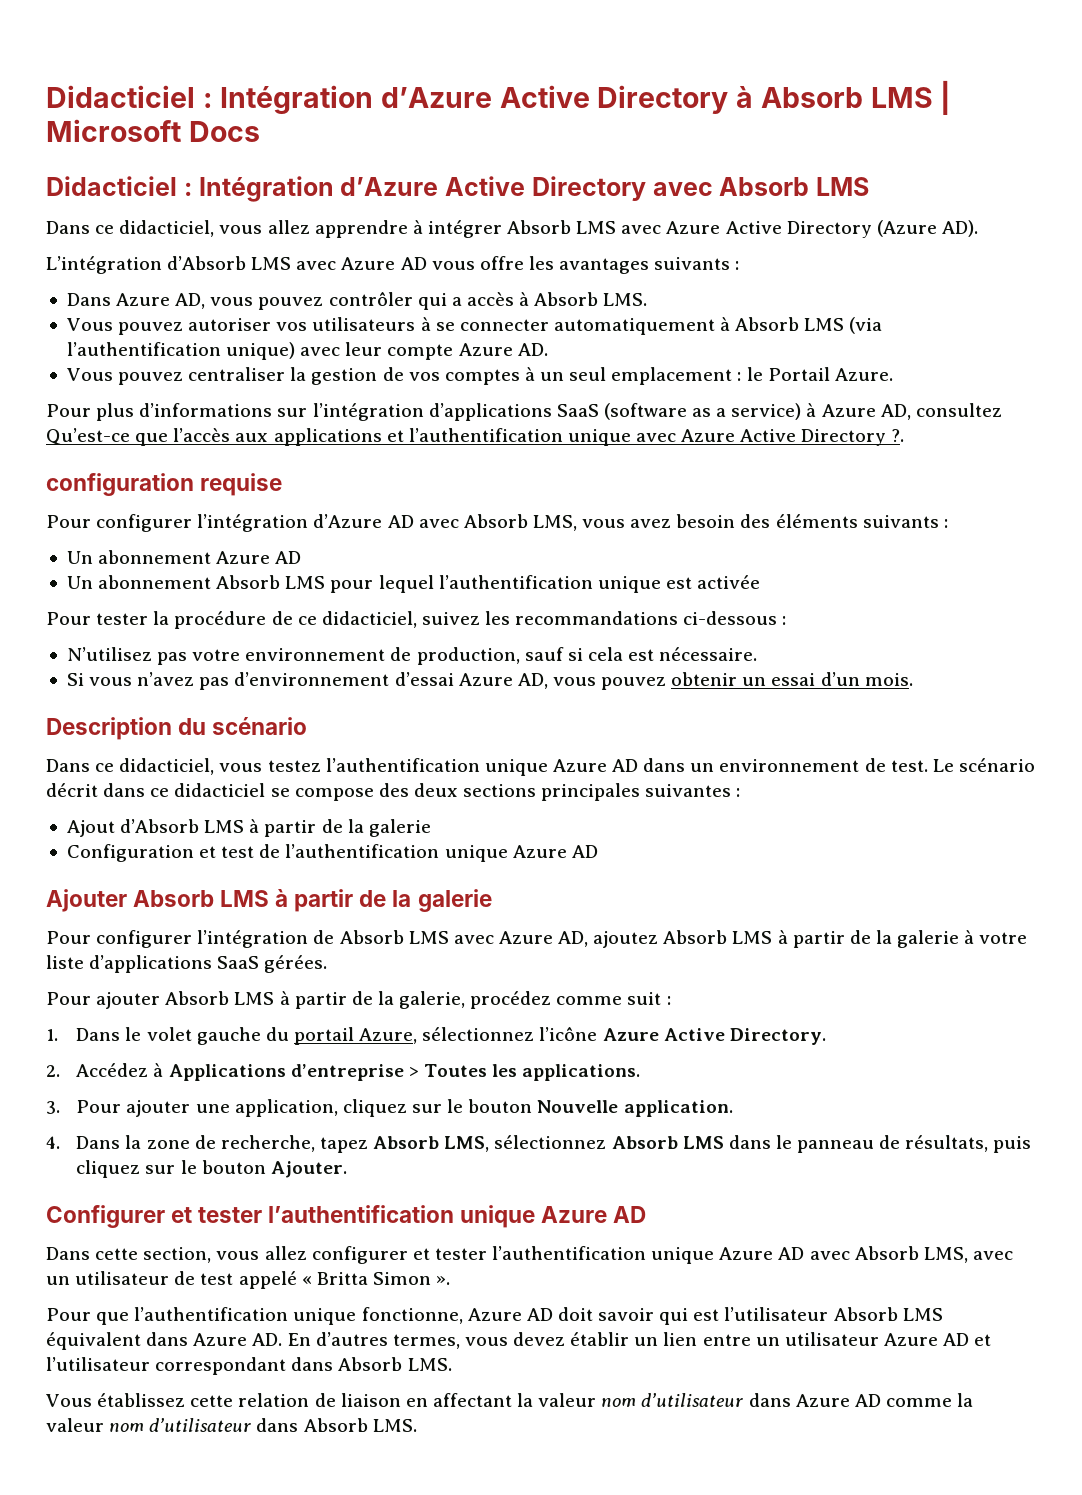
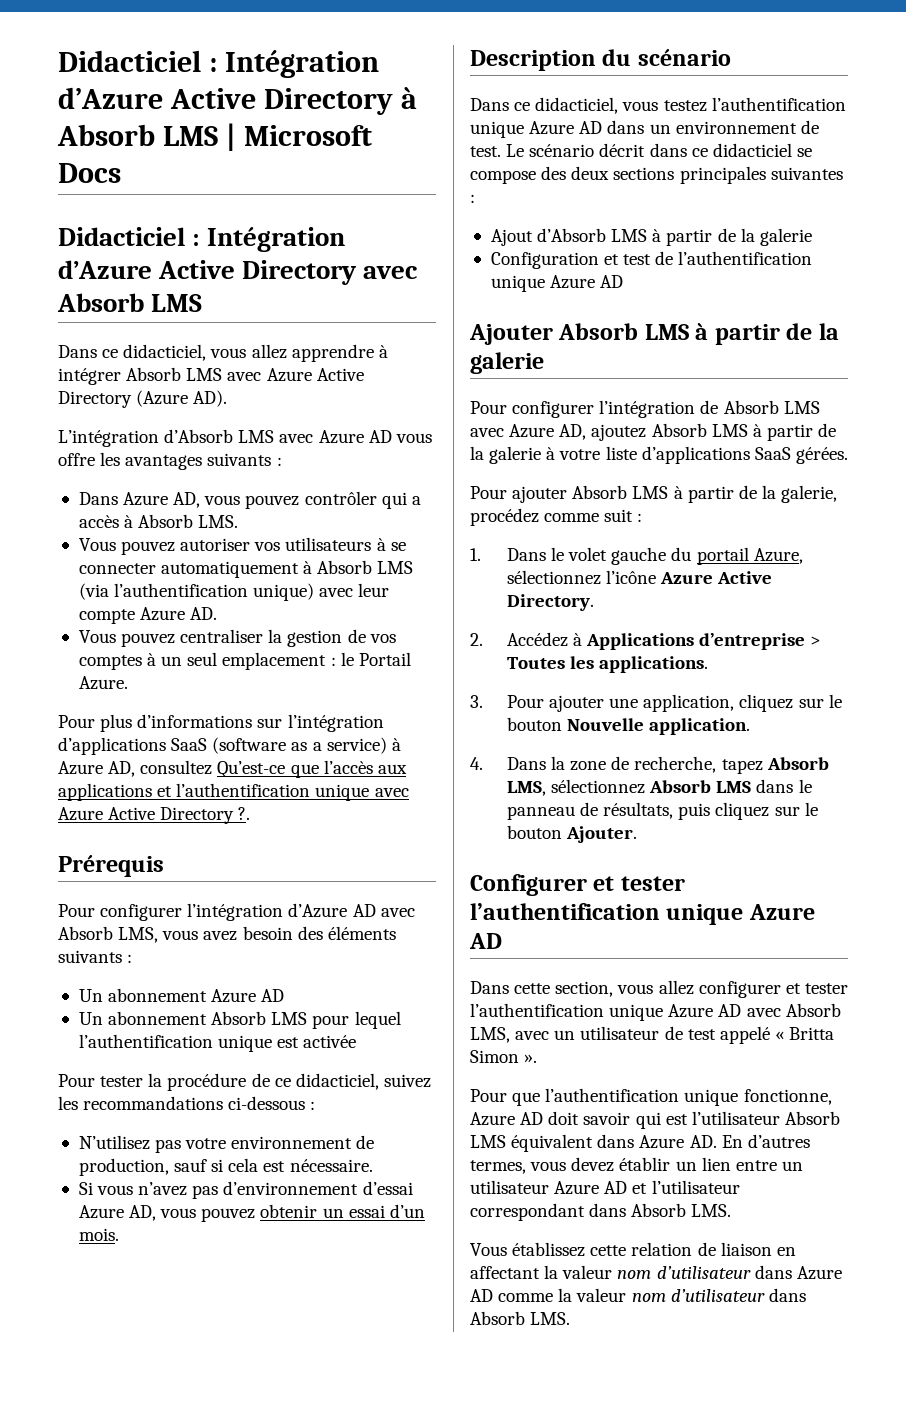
[46,473,283,496] configuration requise -> [58,855,164,877] Prérequis

